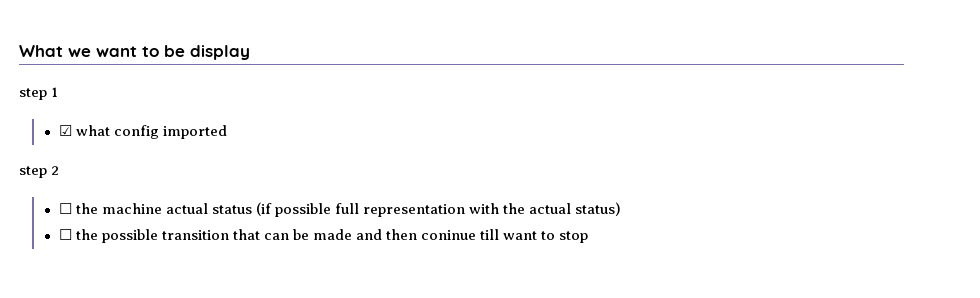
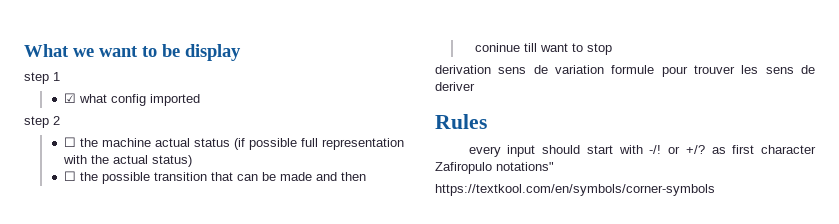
(589, 237) none -> [435,65,815,77] [435,82,475,91] [435,114,487,129] [468,145,816,157] [435,162,554,174] [435,184,715,196] // derivation sens de variation formule pour trouver les sens de deriver // Rules // every input should start with -/! or +/? as first character Zafiropulo notations" // https://textkool.com/en/symbols/corner-symbols

